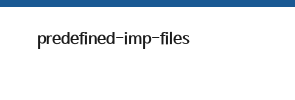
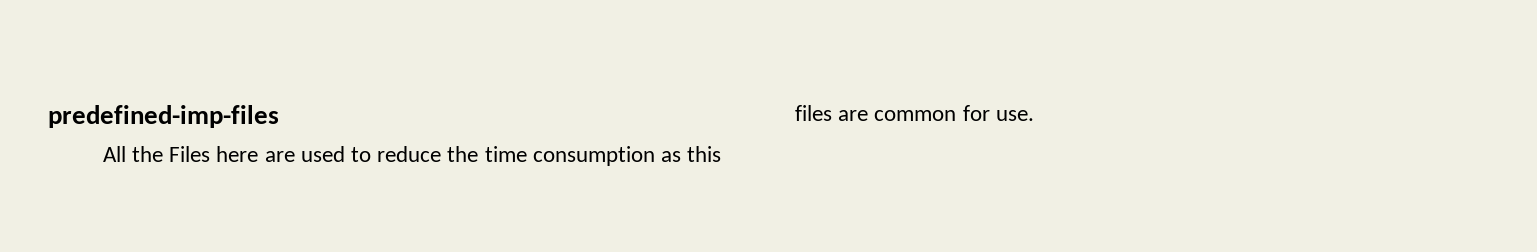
(190, 40) none -> [102,146,722,166] [795,105,1034,121] // All the Files here are used to reduce the time consumption as this files are common for use.

